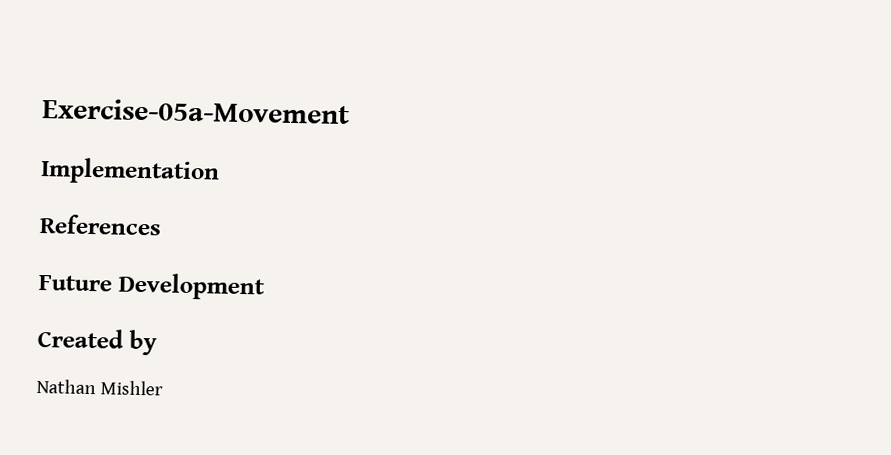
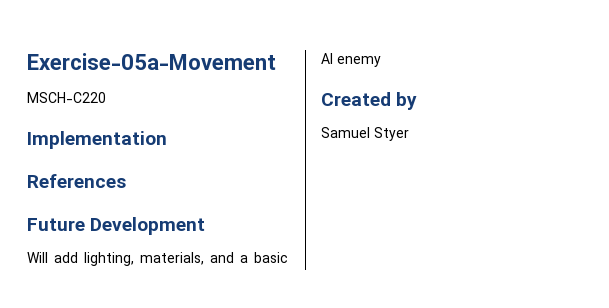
(350, 111) none -> [27,92,106,103] // MSCH-C220
(266, 286) none -> [27,252,288,266] [321,53,381,67] // Will add lighting, materials, and a basic AI enemy
[36,378,163,396] Nathan Mishler -> [321,127,409,141] Samuel Styer

